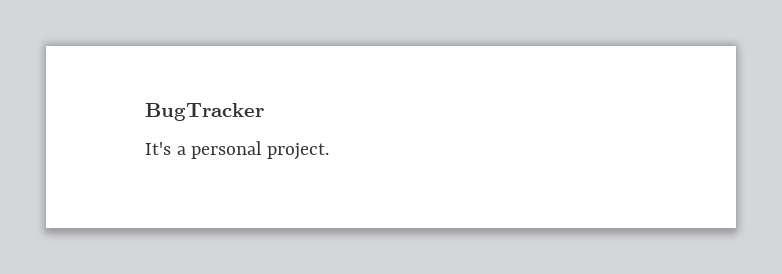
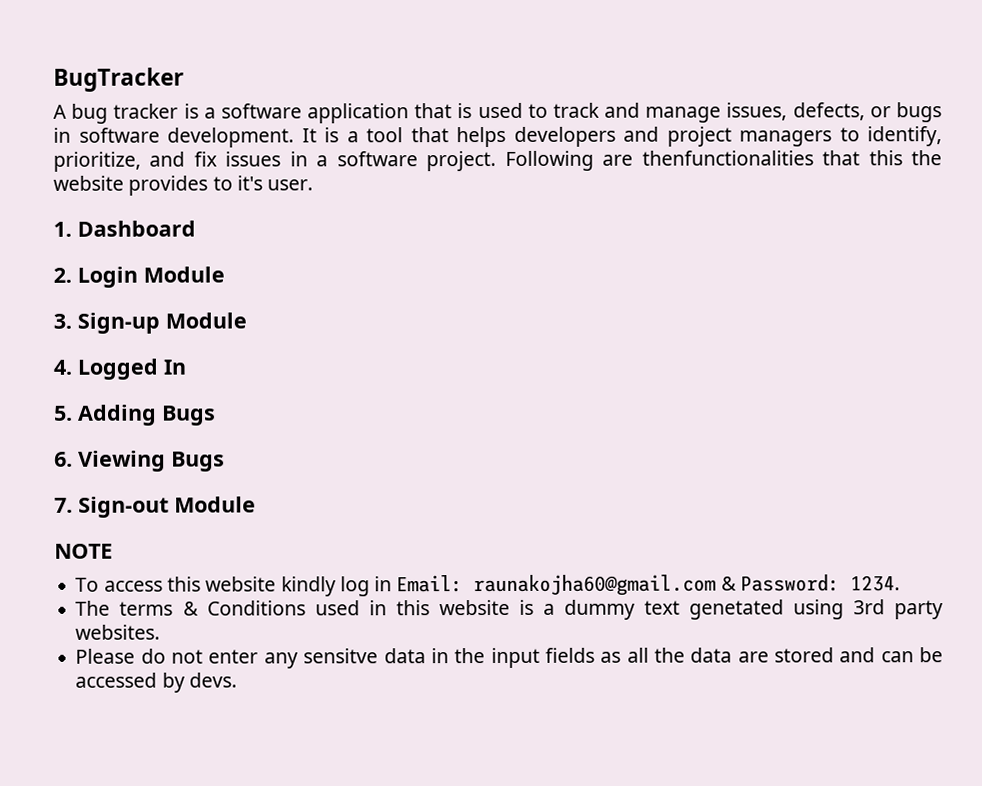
[145,141,330,160] It's a personal project. -> [53,102,942,124] [53,126,942,148] [53,150,942,172] [53,175,314,196] [53,220,196,237] [53,266,225,288] [53,312,247,334] [53,358,186,380] [54,404,216,426] [54,450,225,472] [54,496,256,518] [54,543,113,559] [75,574,900,597] [75,599,943,620] [75,624,161,640] [75,647,943,669] [75,672,237,693] A bug tracker is a software application that is used to track and manage issues, defects, or bugs in software development. It is a tool that helps developers and project managers to identify, prioritize, and fix issues in a software project. Following are thenfunctionalities that this the website provides to it's user. // 1. Dashboard // 2. Login Module // 3. Sign-up Module // 4. Logged In // 5. Adding Bugs // 6. Viewing Bugs // 7. Sign-out Module // NOTE // To access this website kindly log in Email: raunakojha60@gmail.com & Password: 1234. // The terms & Conditions used in this website is a dummy text genetated using 3rd party websites. // Please do not enter any sensitve data in the input fields as all the data are stored and can be accessed by devs.

